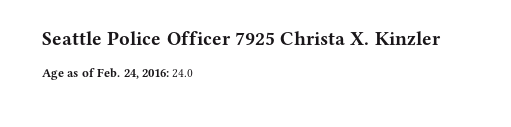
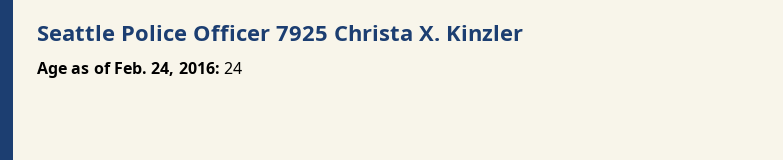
[172,69,194,78] 24.0 -> [223,62,242,74] 24

